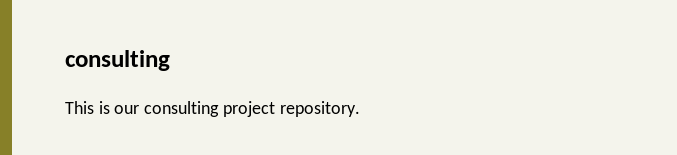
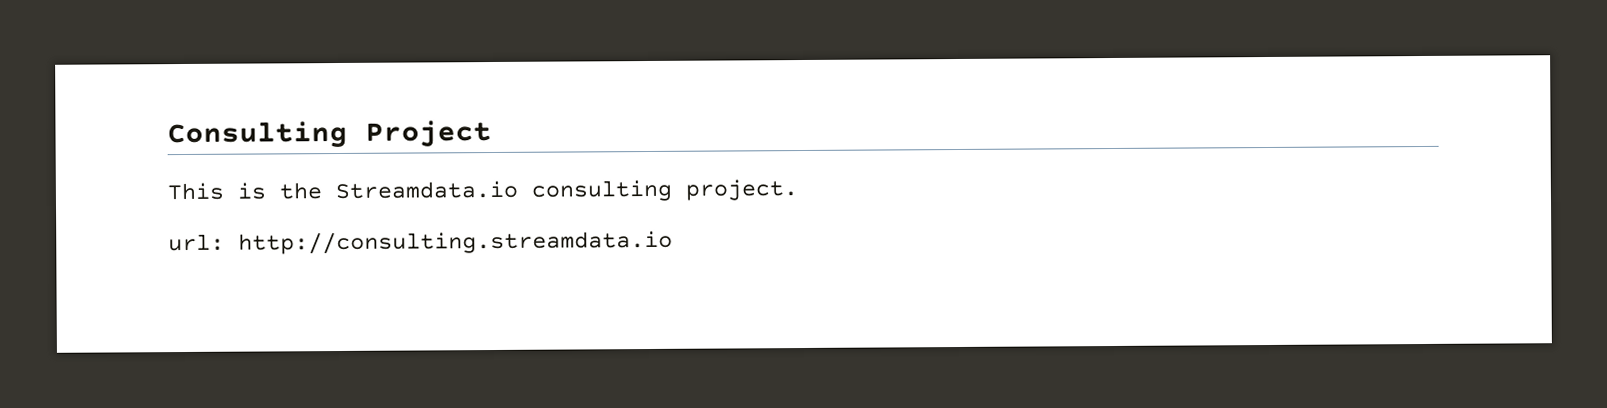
[65,50,170,71] consulting -> [167,120,492,149] Consulting Project
[114,101,360,117] our consulting project repository. -> [279,179,798,202] [168,230,673,255] the Streamdata.io consulting project. // url: http://consulting.streamdata.io

